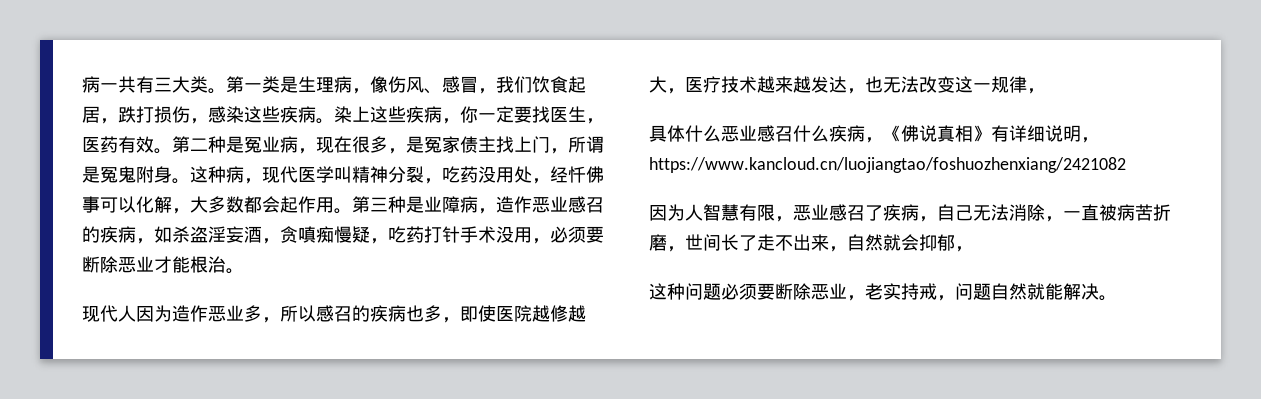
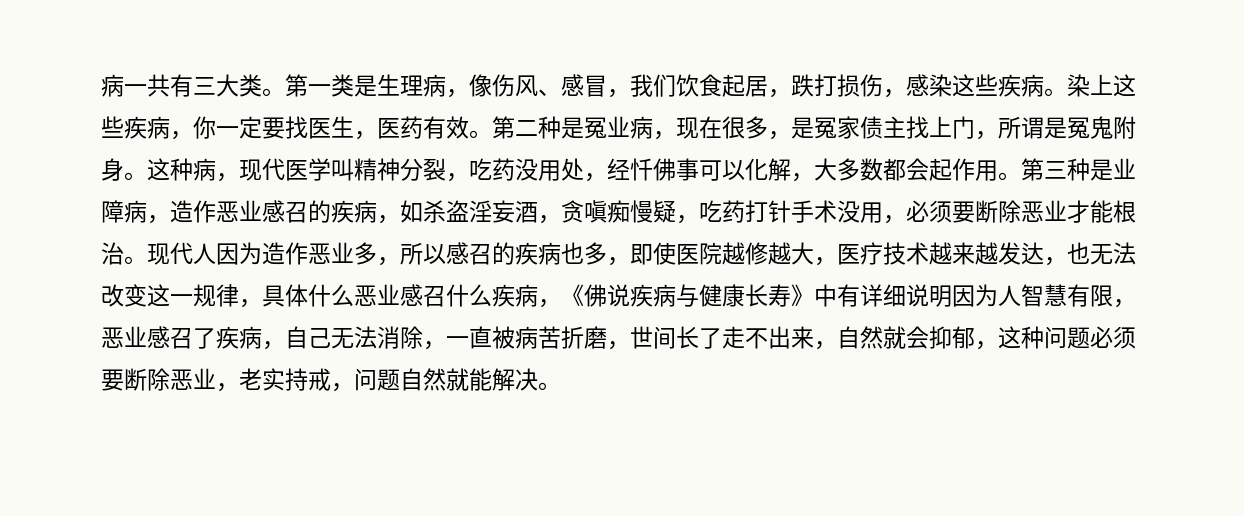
(244, 271) // -> (147, 260) none
(1045, 91) // -> (262, 303) none
[937,125,991,142] 真相》 -> [630,284,837,307] 疾病与健康长寿》中
[1081,137,1099,143] [649,157,1126,173] ，https://www.kancloud.cn/luojiangtao/foshuozhenxiang/2421082 // -> (952, 296) none
(973, 249) // -> (998, 345) none

